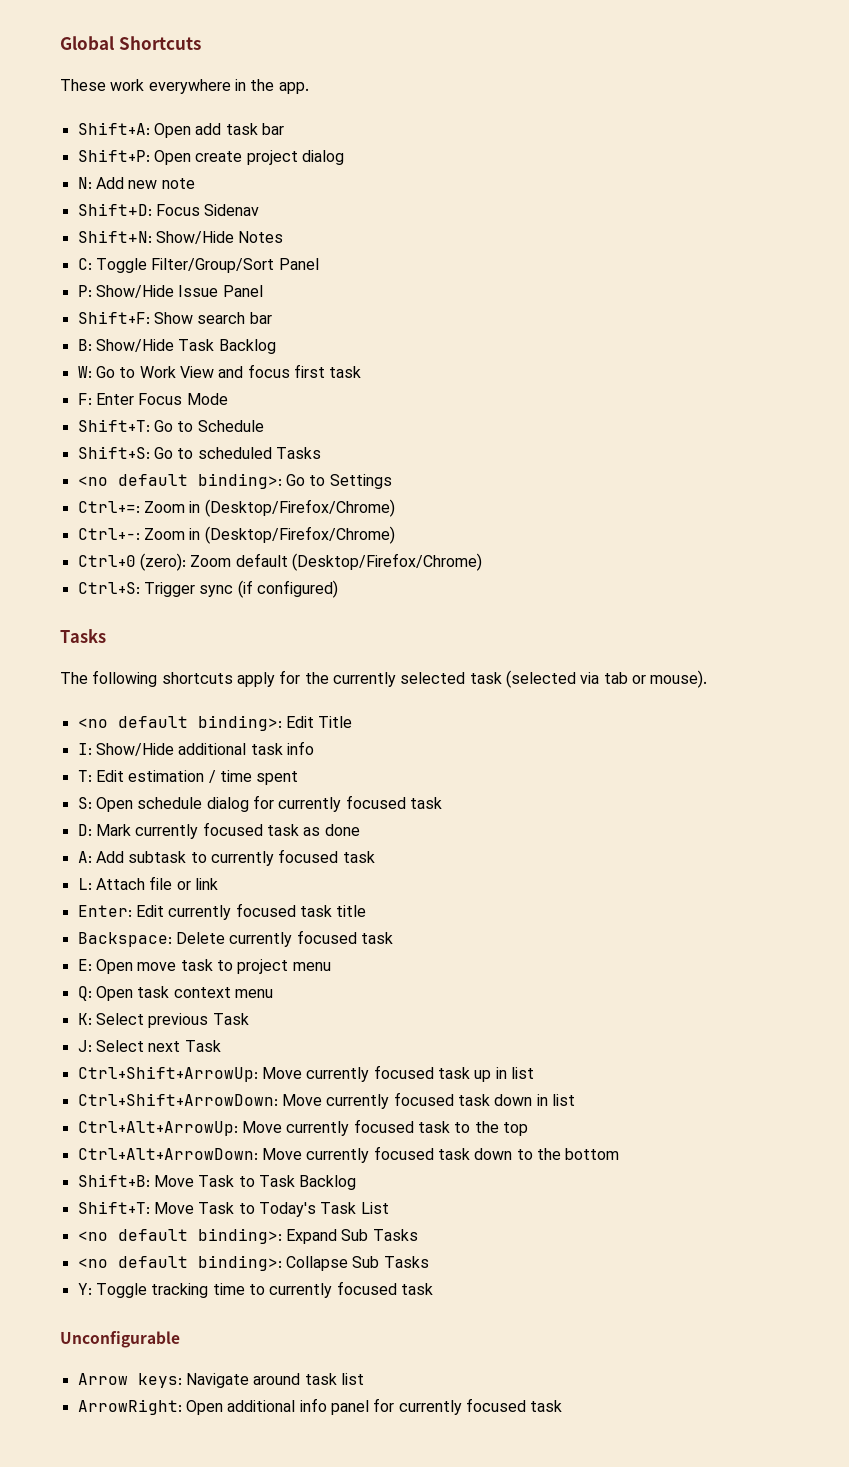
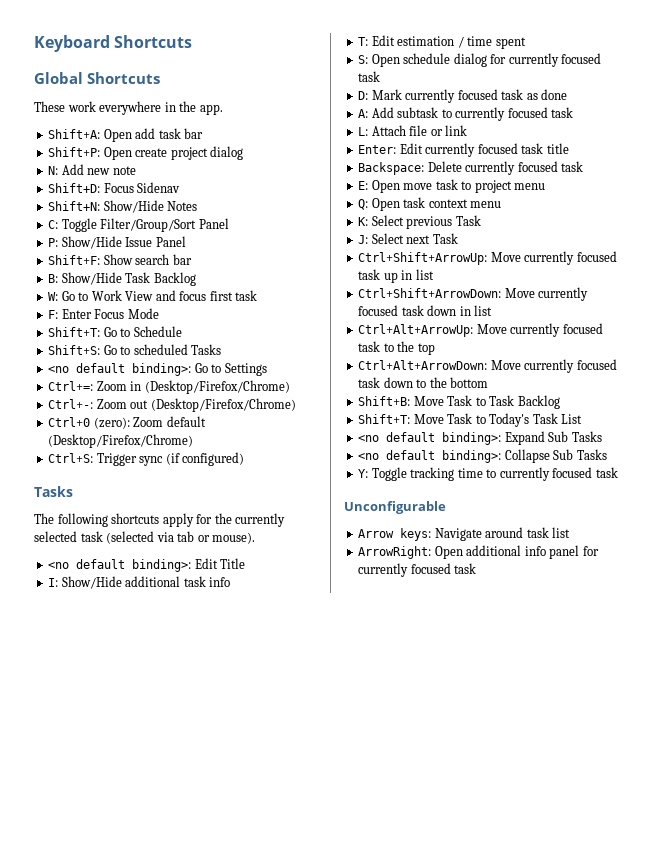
(60, 43) none -> [34,35,193,52] Keyboard Shortcuts //
[189,528,201,540] in -> [130,400,149,409] out

